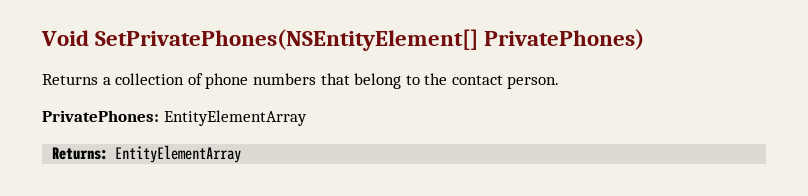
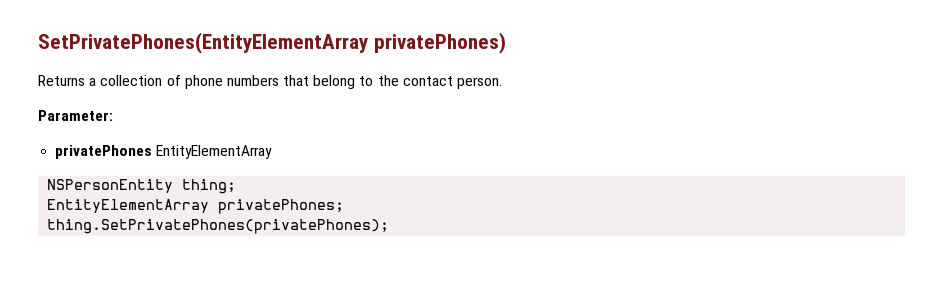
[41,29,645,51] Void SetPrivatePhones(NSEntityElement[] PrivatePhones) -> [38,32,506,54] SetPrivatePhones(EntityElementArray privatePhones)
[42,110,159,122] PrivatePhones: -> [38,110,113,121] [55,145,153,159] Parameter: // privatePhones
[52,145,242,163] Returns: EntityElementArray -> [47,179,237,194] [47,199,345,214] [47,219,390,234] NSPersonEntity thing; // EntityElementArray privatePhones; // thing.SetPrivatePhones(privatePhones);

